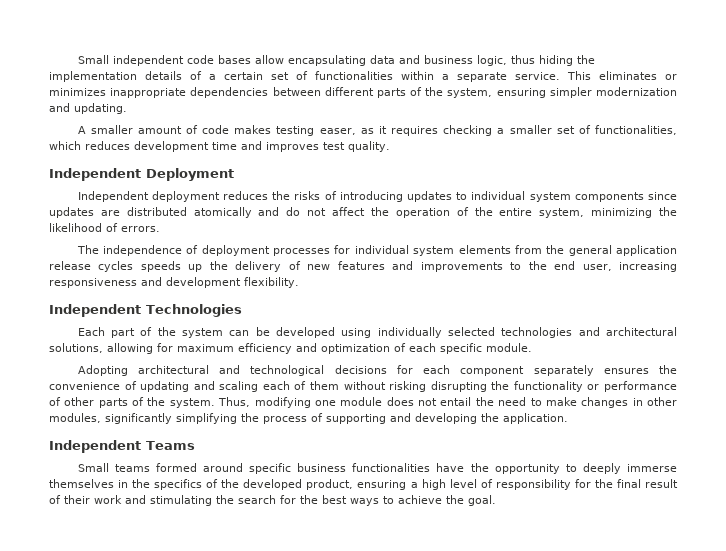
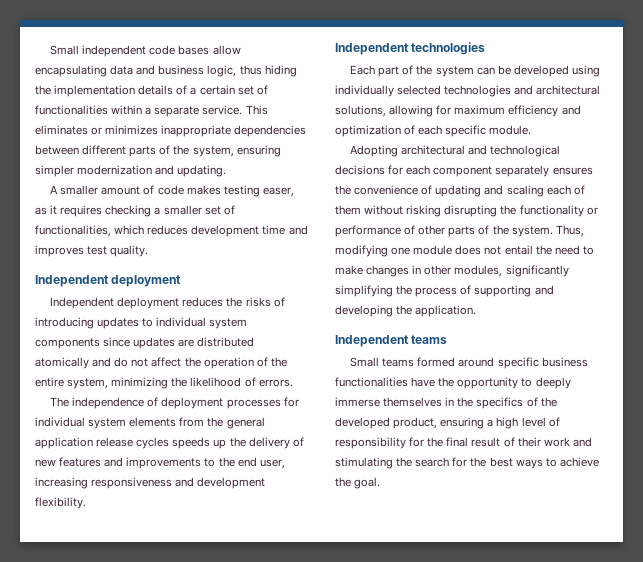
[146,168,234,181] Deployment -> [111,275,182,287] deployment
[146,304,242,317] Technologies -> [411,42,486,55] technologies
[146,441,195,450] Teams -> [411,335,448,344] teams

